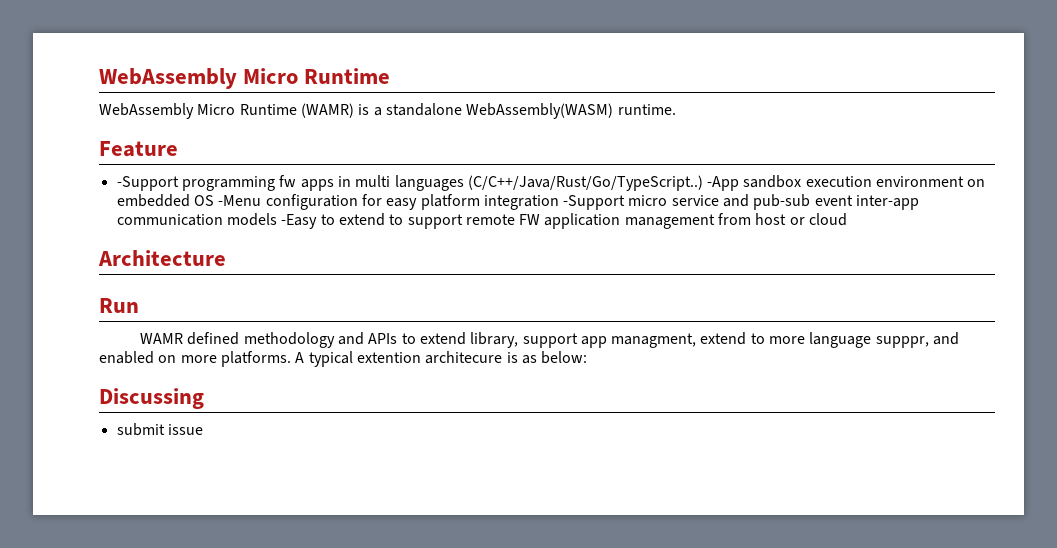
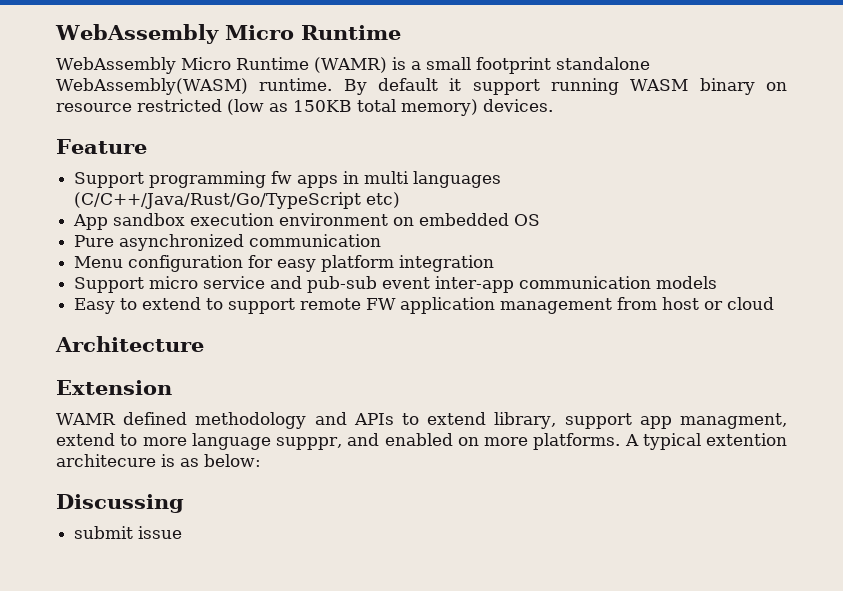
(382, 111) none -> [425,57,551,74] small footprint
(676, 109) none -> [343,78,787,95] [56,99,553,116] By default it support running WASM binary on resource restricted (low as 150KB total memory) devices.
[116,176,179,191] -Support -> [74,172,145,188] Support
[467,175,740,191] (C/C++/Java/Rust/Go/TypeScript..) -App -> [74,192,401,209] [73,214,109,230] (C/C++/Java/Rust/Go/TypeScript etc) // App
[218,195,262,206] -Menu -> [74,234,382,251] [74,256,124,268] // Pure asynchronized communication // Menu
[563,195,626,210] -Support -> [74,277,145,293] // Support
[281,214,318,229] -Easy -> [74,298,116,314] // Easy
[99,298,139,313] Run -> [56,380,172,395] Extension

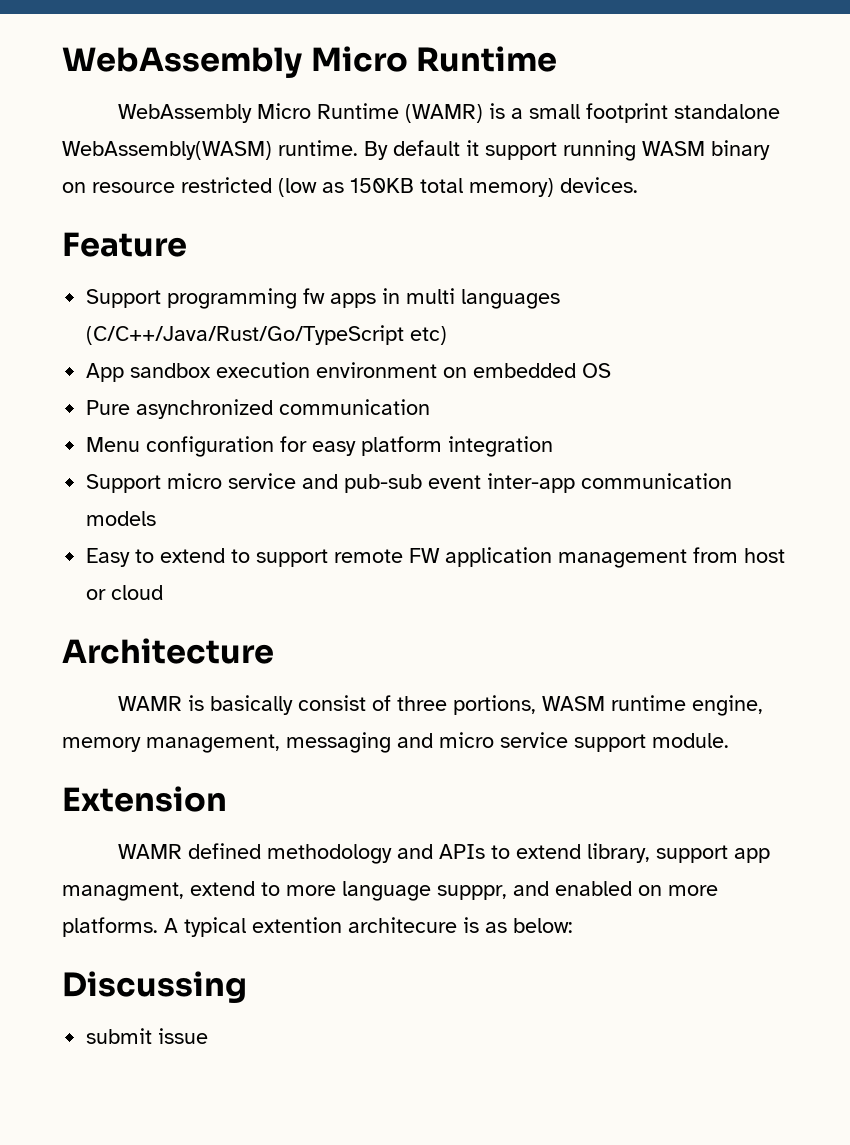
(204, 344) none -> [117,695,763,716] [62,732,729,753] // WAMR is basically consist of three portions, WASM runtime engine, memory management, messaging and micro service support module.

